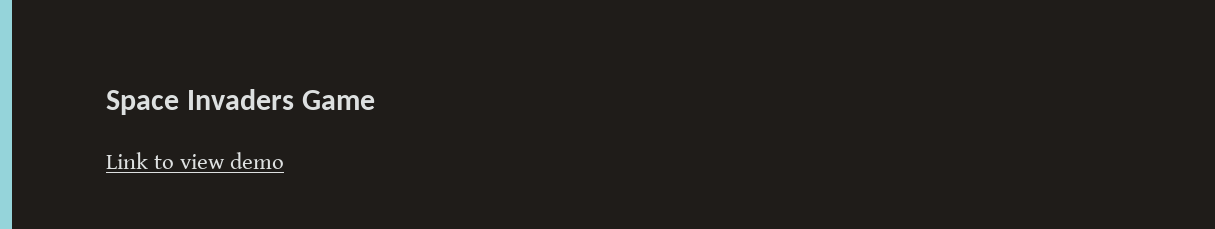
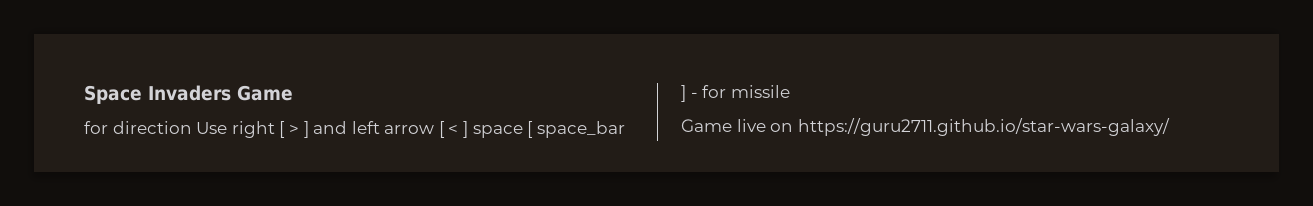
[106,152,285,169] Link to view demo -> [84,121,625,138] [681,85,790,102] [681,118,1170,136] for direction Use right [ > ] and left arrow [ < ] space [ space_bar ] - for missile // Game live on https://guru2711.github.io/star-wars-galaxy/

